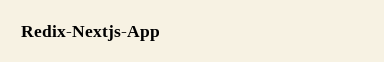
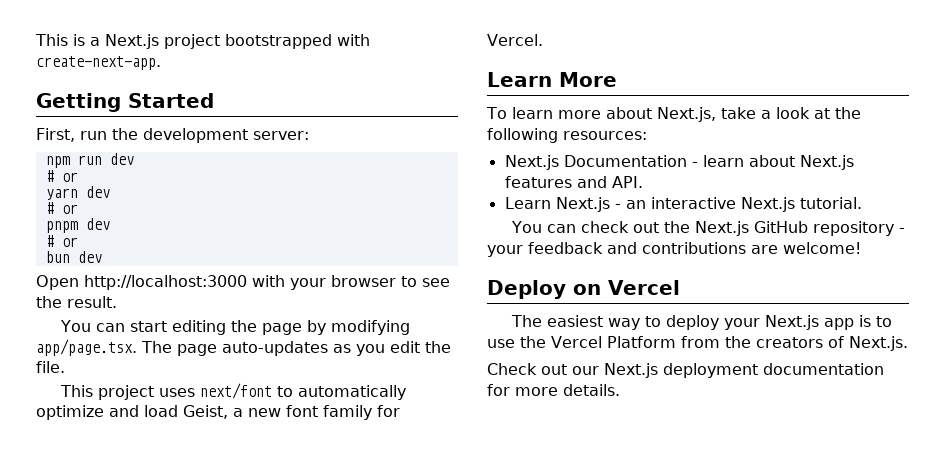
[21,25,160,41] Redix-Nextjs-App -> [35,34,370,49] [36,56,161,70] [36,93,214,112] [36,128,309,143] [45,153,134,168] [45,170,78,182] [45,186,110,200] [45,202,78,214] [45,218,110,233] [45,235,78,247] [45,251,102,263] [36,275,450,290] [36,296,117,308] [59,320,410,335] [36,339,451,356] [36,361,65,373] [59,383,406,400] [36,405,400,420] [487,34,543,46] [487,72,617,87] [486,107,861,122] [487,128,647,143] [504,155,854,170] [504,176,643,188] [504,197,862,212] [510,221,905,236] [487,242,861,257] [487,280,680,299] [510,315,892,330] [487,336,908,351] [487,363,884,378] [487,384,620,396] This is a Next.js project bootstrapped with create-next-app. // Getting Started // First, run the development server: // npm run dev // # or // yarn dev // # or // pnpm dev // # or // bun dev // Open http://localhost:3000 with your browser to see the result. // You can start editing the page by modifying app/page.tsx. The page auto-updates as you edit the file. // This project uses next/font to automatically optimize and load Geist, a new font family for Vercel. // Learn More // To learn more about Next.js, take a look at the following resources: // Next.js Documentation - learn about Next.js features and API. // Learn Next.js - an interactive Next.js tutorial. // You can check out the Next.js GitHub repository - your feedback and contributions are welcome! // Deploy on Vercel // The easiest way to deploy your Next.js app is to use the Vercel Platform from the creators of Next.js. // Check out our Next.js deployment documentation for more details.

